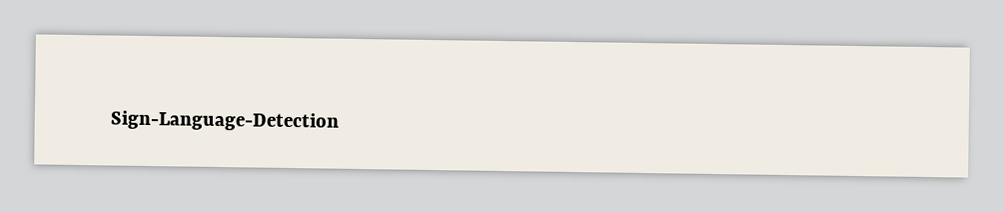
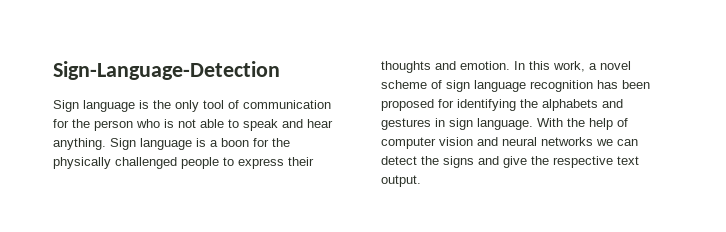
(339, 121) none -> [53,100,331,112] [53,119,333,131] [53,138,290,150] [53,157,314,169] [381,61,631,73] [381,80,650,92] [381,99,623,111] [381,118,628,130] [381,137,638,149] [381,156,639,168] [381,175,421,187] // Sign language is the only tool of communication for the person who is not able to speak and hear anything. Sign language is a boon for the physically challenged people to express their thoughts and emotion. In this work, a novel scheme of sign language recognition has been proposed for identifying the alphabets and gestures in sign language. With the help of computer vision and neural networks we can detect the signs and give the respective text output.

